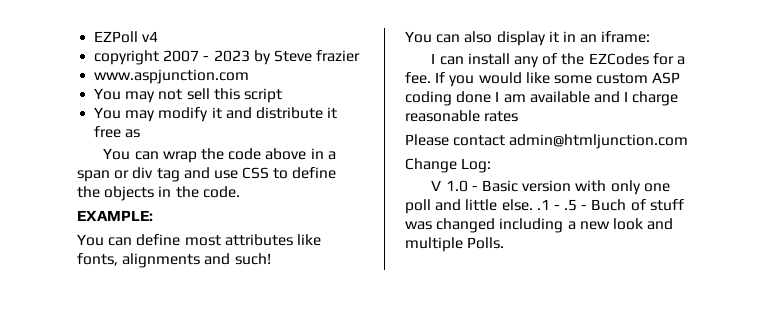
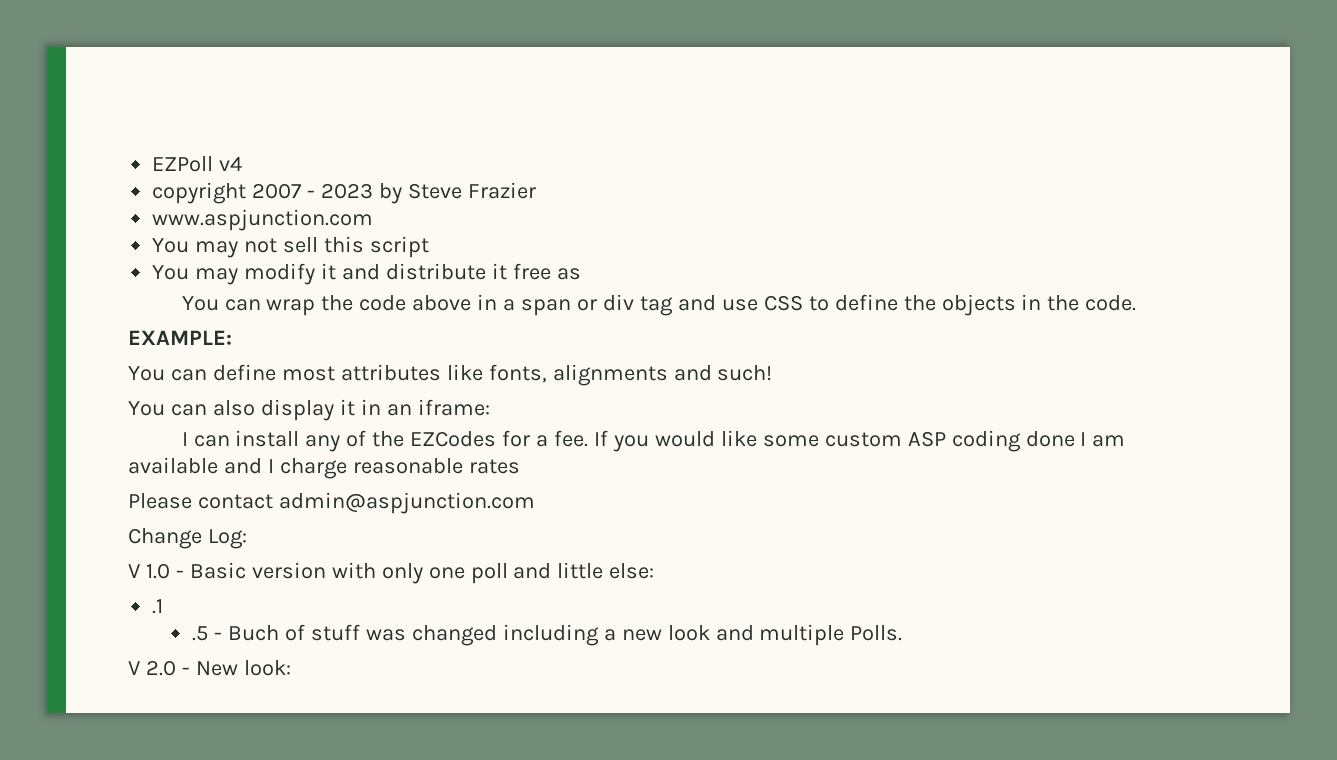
[316,50,361,62] frazier -> [467,182,536,199] Frazier
[509,134,689,149] admin@htmljunction.com -> [278,492,535,514] admin@aspjunction.com
[501,199,533,211] else. -> [609,563,655,579] else: //
[553,205,560,210] - -> (164, 606) //
(505, 243) none -> [128,660,291,676] // V 2.0 - New look:

